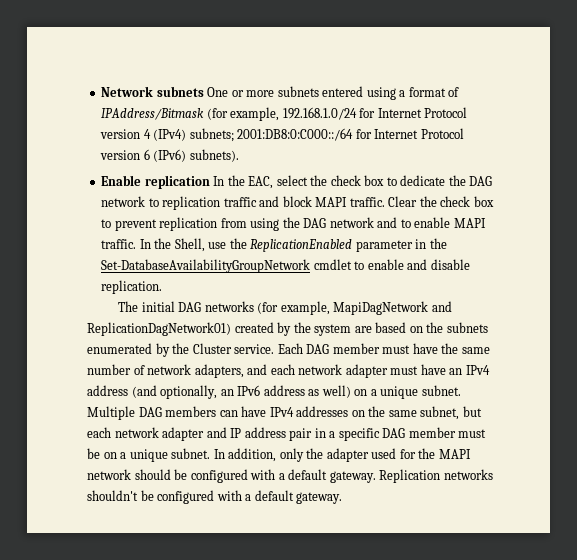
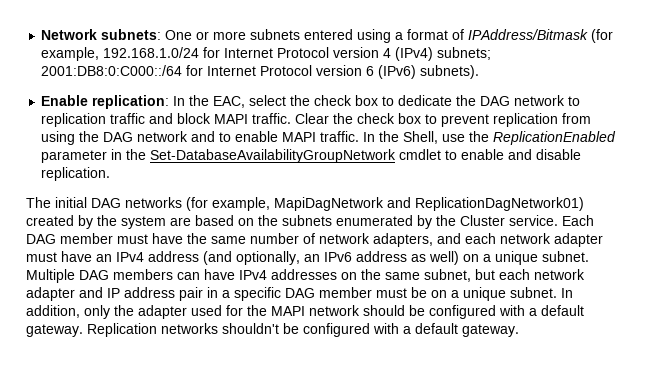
[156,86,204,97] subnets -> [101,29,162,40] subnets:
[144,175,210,189] replication -> [92,95,170,109] replication:

